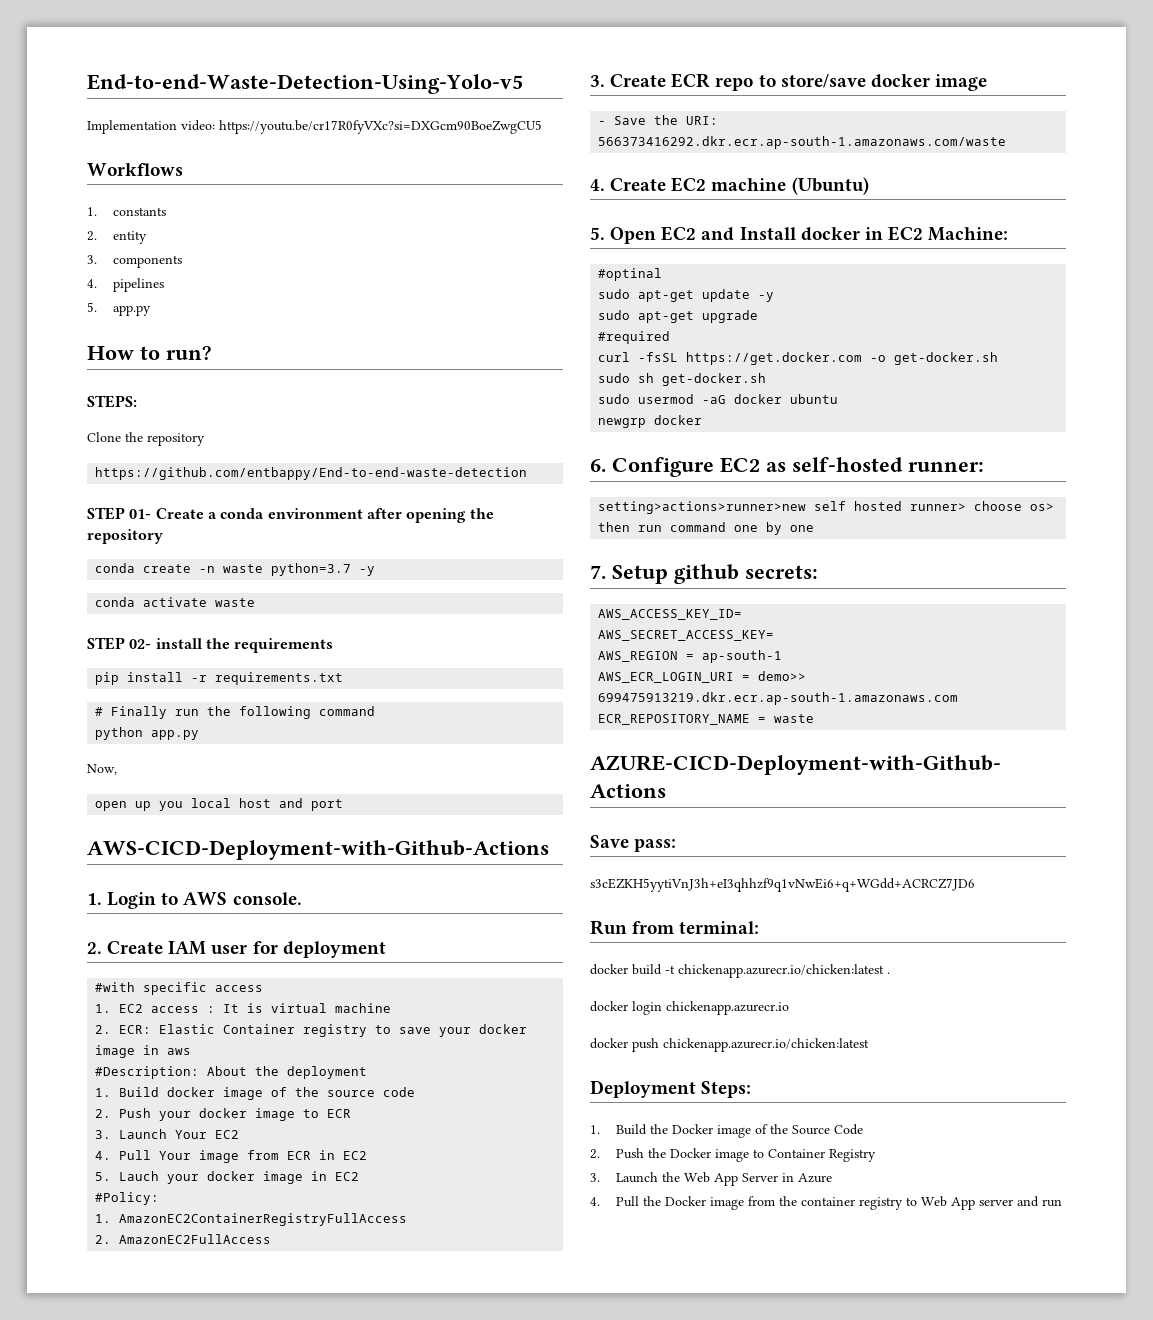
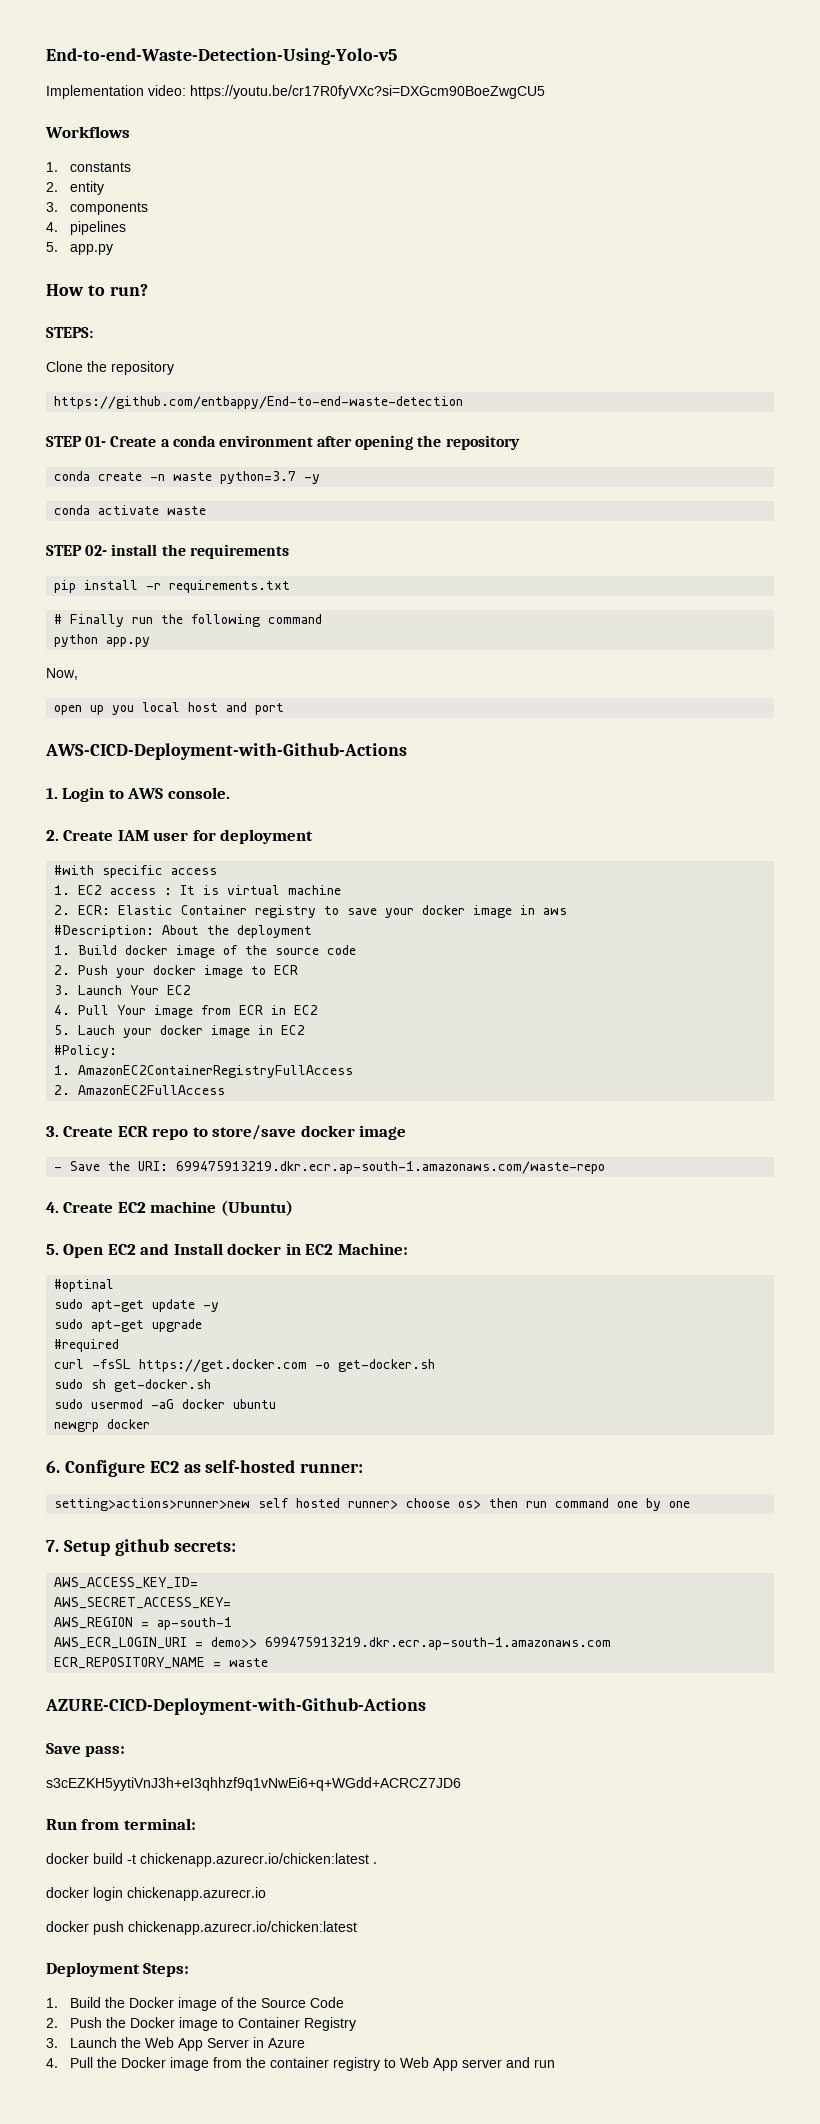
[598,136,1007,149] 566373416292.dkr.ecr.ap-south-1.amazonaws.com/waste -> [176,1161,606,1174] 699475913219.dkr.ecr.ap-south-1.amazonaws.com/waste-repo

